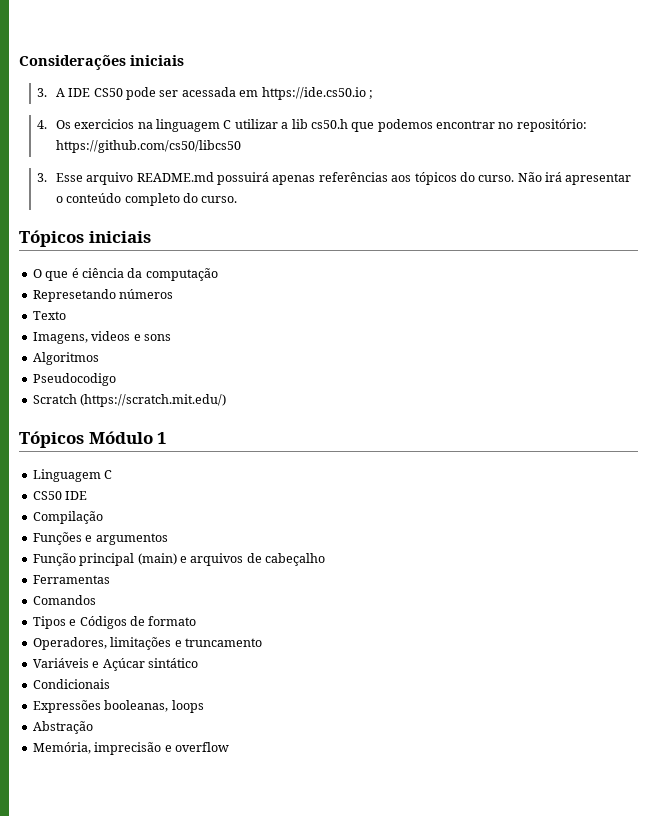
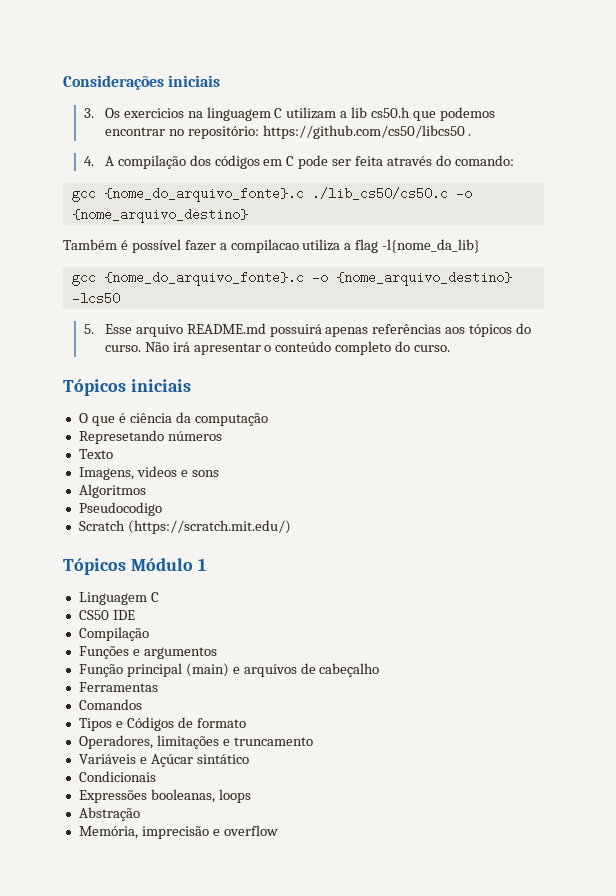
[55,87,373,100] [37,120,48,129] A IDE CS50 pode ser acessada em https://ide.cs50.io ; // 4. -> (94, 113) none
[234,119,278,129] utilizar -> [286,107,337,119] utilizam
[37,173,48,182] // 3. -> [468,134,472,136] [83,155,514,169] [71,187,472,202] [71,208,248,223] [63,239,481,253] [71,271,512,286] [71,292,120,305] [83,324,94,334] . // 4. A compilação dos códigos em C pode ser feita através do comando: // gcc {nome_do_arquivo_fonte}.c ./lib_cs50/cs50.c -o {nome_arquivo_destino} // Também é possível fazer a compilacao utiliza a flag -l{nome_da_lib} // gcc {nome_do_arquivo_fonte}.c -o {nome_arquivo_destino} -lcs50 // 5.

